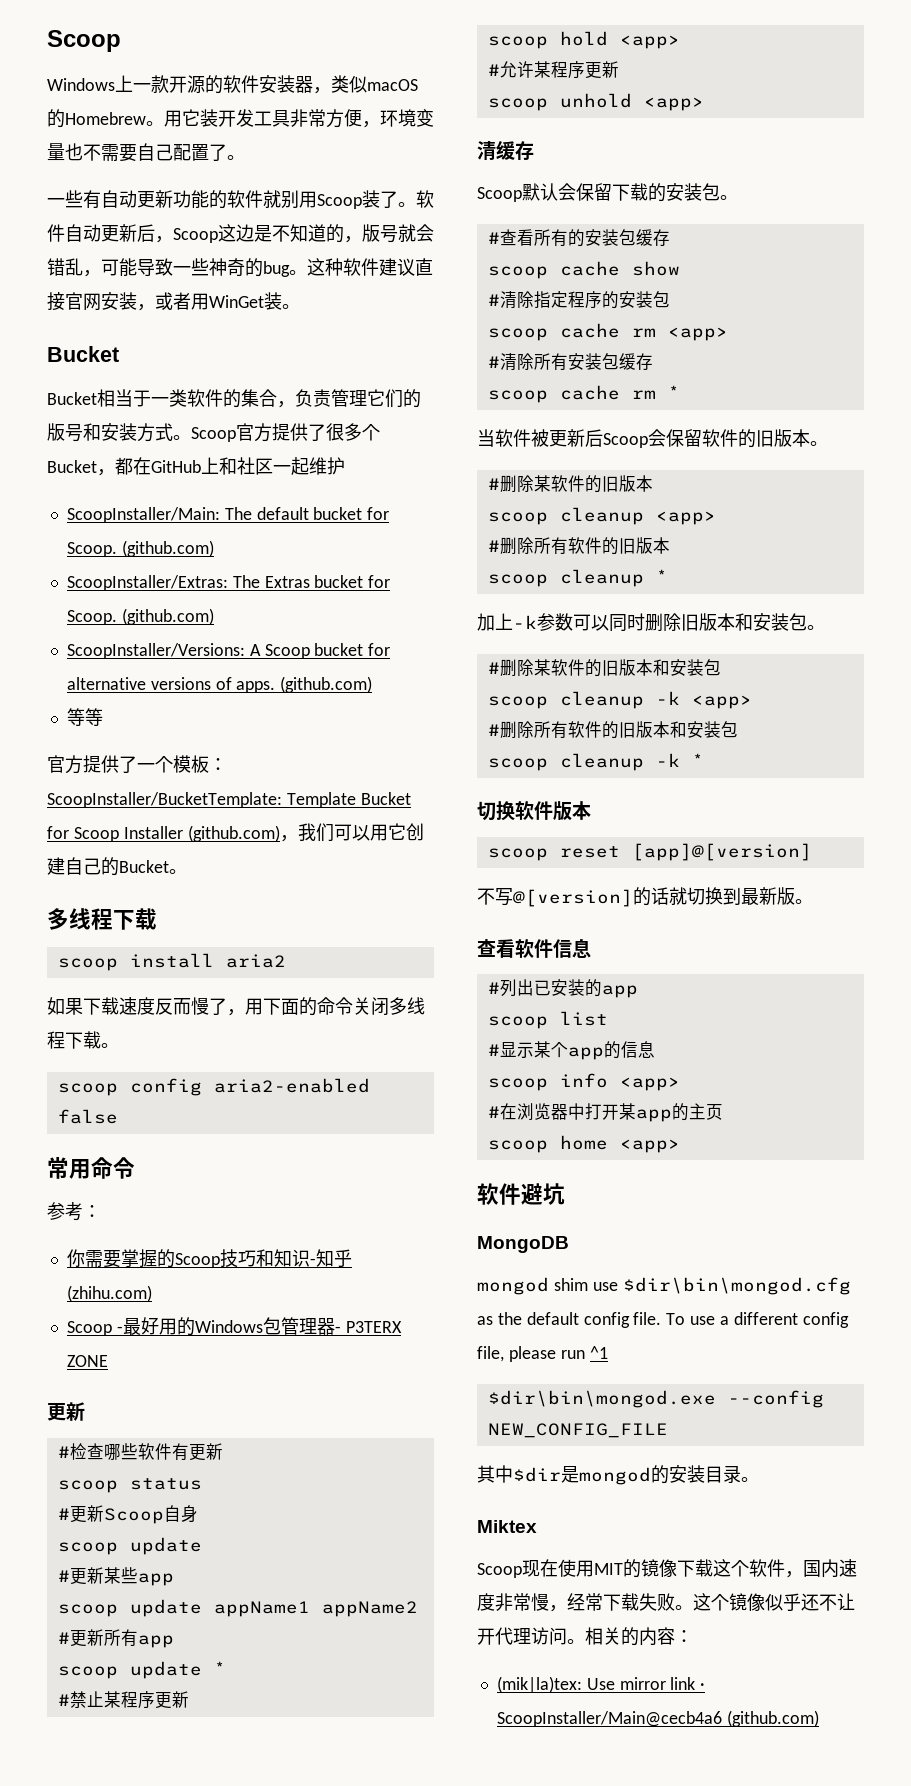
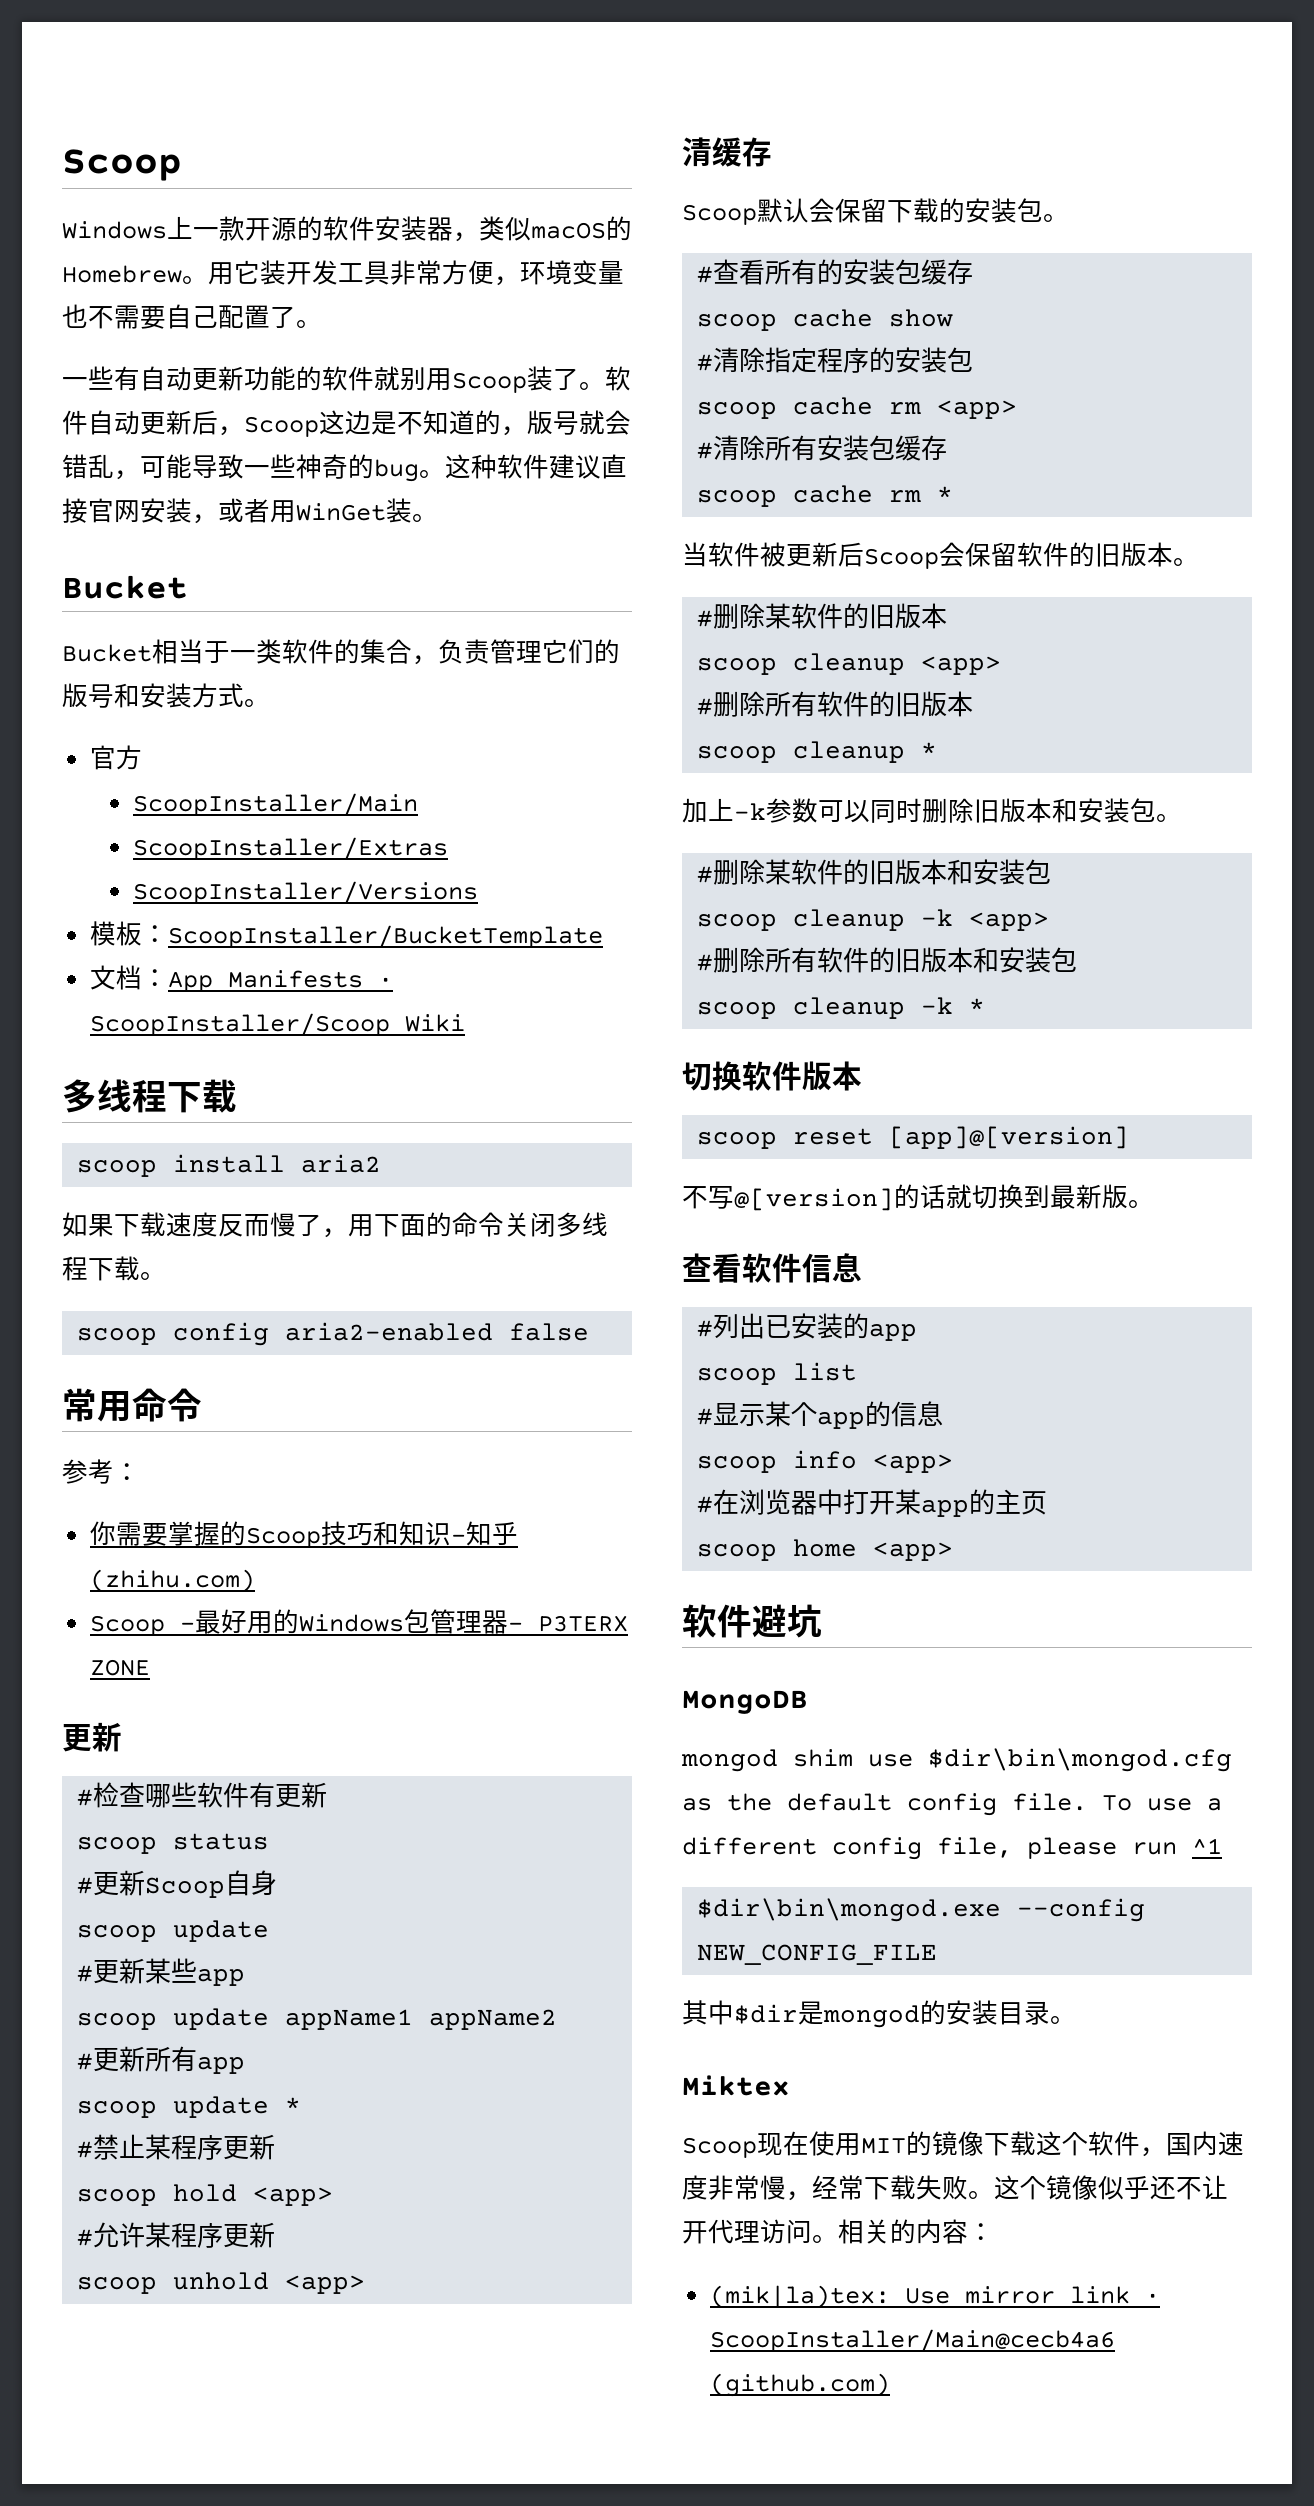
[191,423,380,442] [47,457,345,476] [66,507,390,523] [66,540,214,557] [66,575,391,591] [66,608,214,625] [66,643,391,659] [66,676,373,693] [66,708,103,726] [47,755,227,774] [47,792,411,808] [47,823,424,842] [47,857,187,876] Scoop官方提供了很多个Bucket，都在GitHub上和社区一起维护 // ScoopInstaller/Main: The default bucket for Scoop. (github.com) // ScoopInstaller/Extras: The Extras bucket for Scoop. (github.com) // ScoopInstaller/Versions: A Scoop bucket for alternative versions of apps. (github.com) // 等等 // 官方提供了一个模板：ScoopInstaller/BucketTemplate: Template Bucket for Scoop Installer (github.com)，我们可以用它创建自己的Bucket。 -> [90,745,143,770] [132,793,418,816] [132,837,448,860] [132,881,478,904] [90,921,604,948] [90,965,394,992] [90,1013,466,1036] // 官方 // ScoopInstaller/Main // ScoopInstaller/Extras // ScoopInstaller/Versions // 模板：ScoopInstaller/BucketTemplate // 文档：App Manifests · ScoopInstaller/Scoop Wiki

